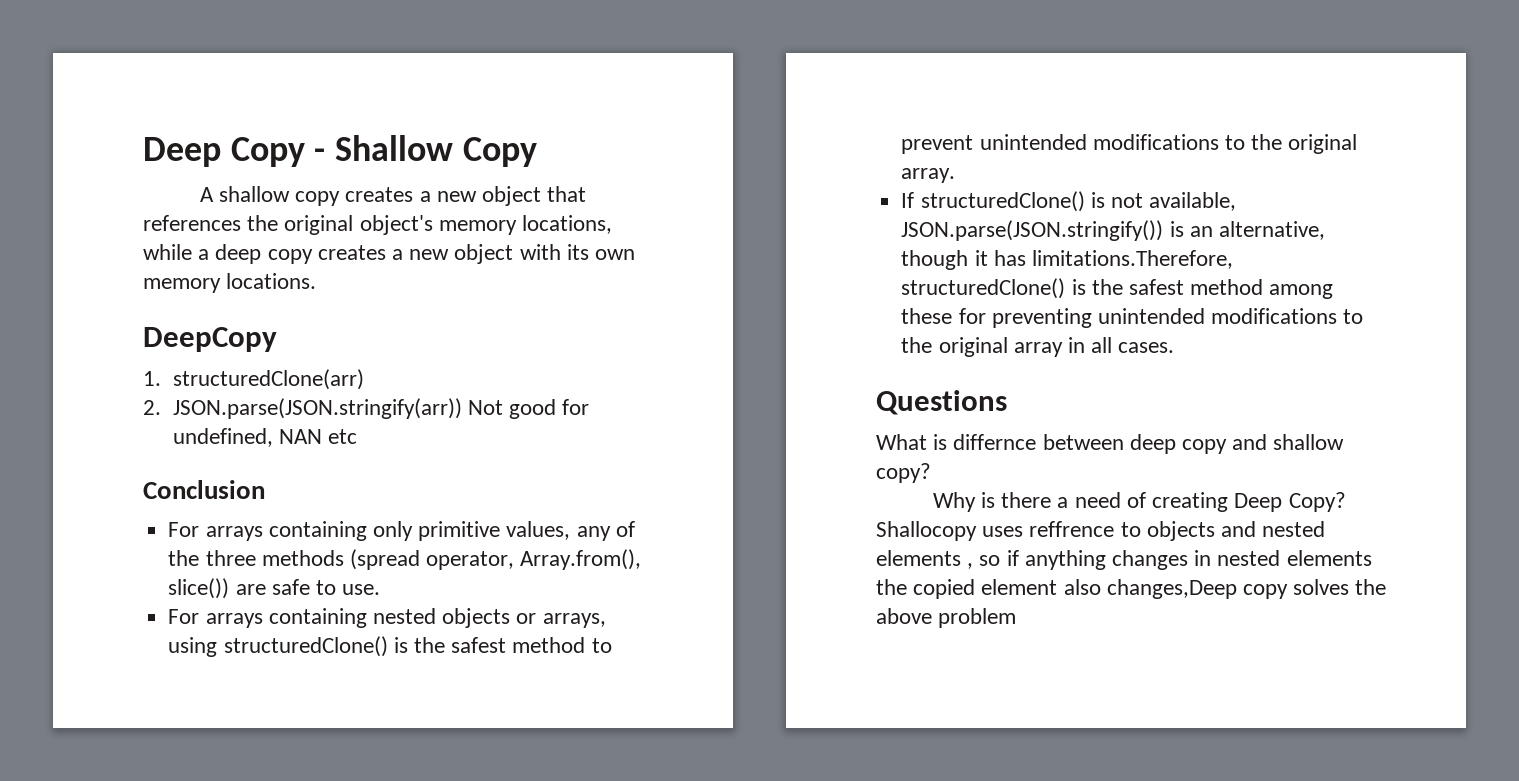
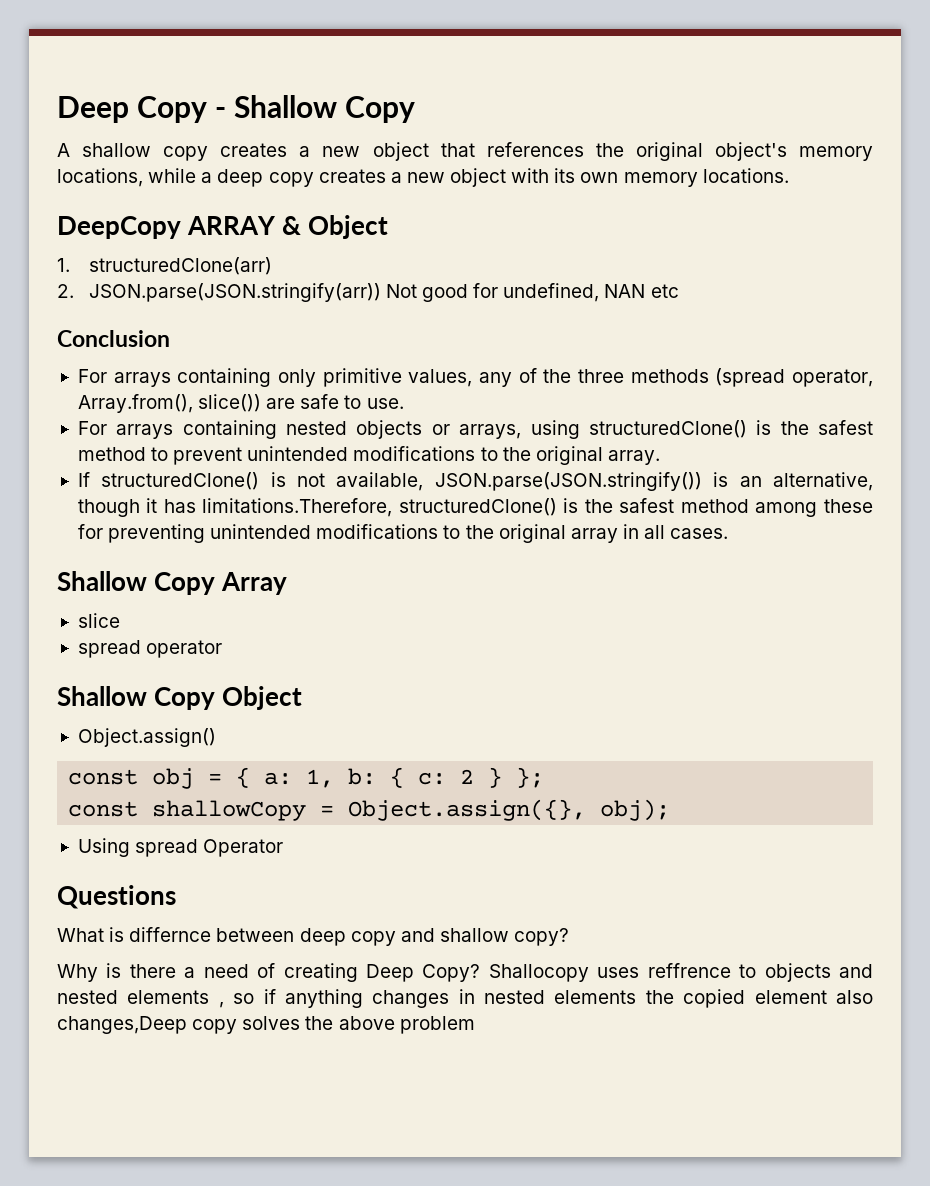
(277, 339) none -> [187,215,389,239] ARRAY & Object
(1175, 347) none -> [57,571,288,595] [77,613,120,628] [77,640,223,658] [57,686,303,710] [77,728,216,747] [68,767,545,789] [68,799,671,821] [77,838,284,857] // Shallow Copy Array // slice // spread operator // Shallow Copy Object // Object.assign() // const obj = { a: 1, b: { c: 2 } }; // const shallowCopy = Object.assign({}, obj); // Using spread Operator

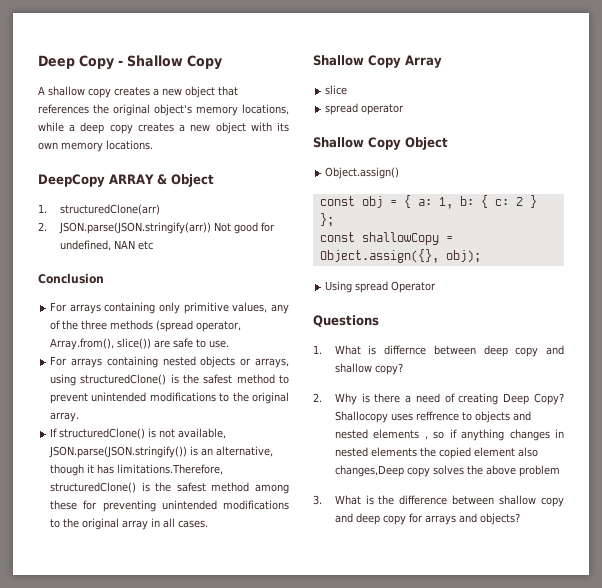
(176, 897) none -> [313,345,322,354] 1.
(570, 937) none -> [313,393,322,402] 2.
(475, 1025) none -> [313,495,564,507] [334,513,520,525] // 3. What is the difference between shallow copy and deep copy for arrays and objects?

